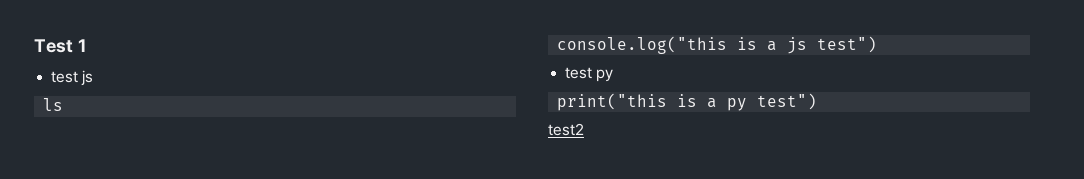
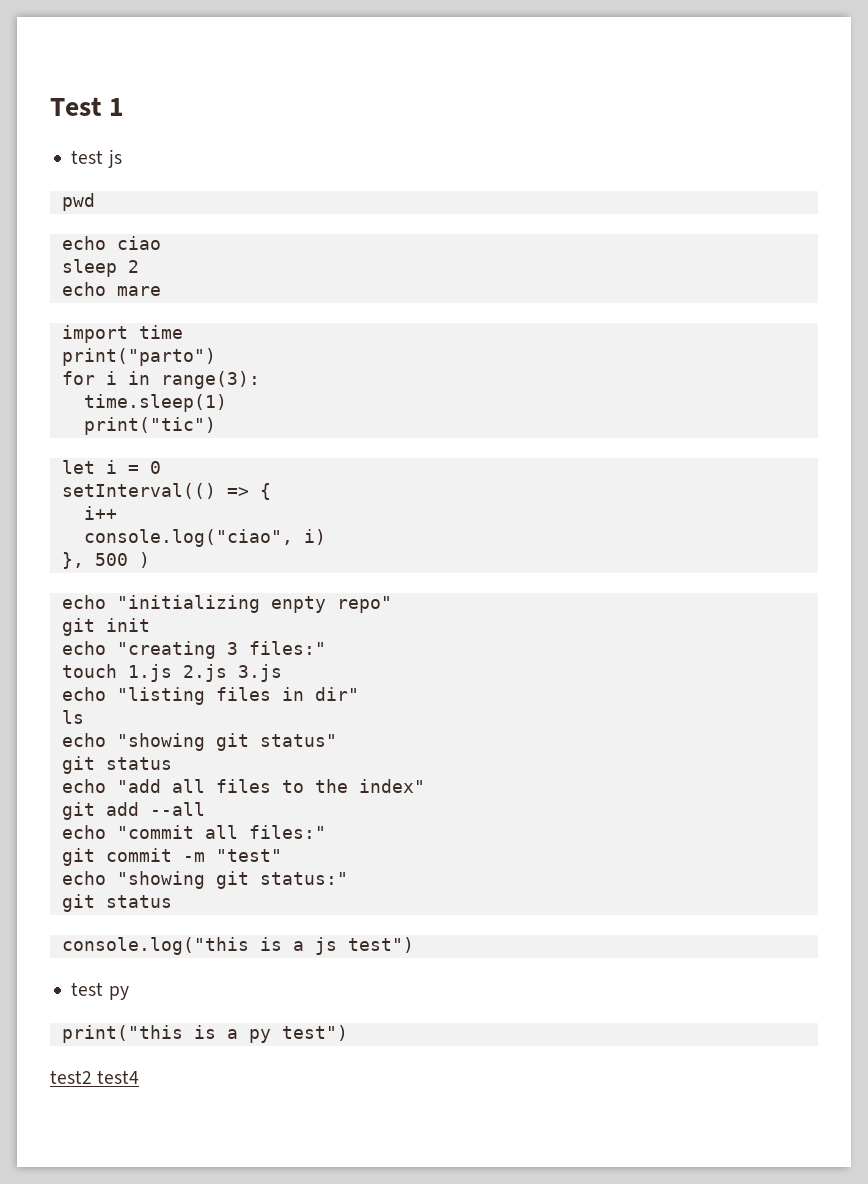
[43,98,64,111] ls -> [61,193,95,211] [61,236,161,250] [61,259,139,277] [61,282,161,296] [61,325,183,343] [61,348,216,366] [61,371,260,389] [83,394,227,412] [83,417,216,435] [61,460,161,474] [61,483,271,500] [83,506,117,520] [83,529,326,547] [61,552,150,569] [61,595,392,613] [61,618,150,636] [61,641,326,659] [61,664,282,682] [61,687,359,705] [61,710,84,724] [61,733,337,751] [61,756,172,774] [61,779,425,793] [61,802,205,820] [61,825,326,839] [61,848,282,866] [61,871,348,889] [61,894,172,912] pwd // echo ciao // sleep 2 // echo mare // import time // print("parto") // for i in range(3): // time.sleep(1) // print("tic") // let i = 0 // setInterval(() => { // i++ // console.log("ciao", i) // }, 500 ) // echo "initializing enpty repo" // git init // echo "creating 3 files:" // touch 1.js 2.js 3.js // echo "listing files in dir" // ls // echo "showing git status" // git status // echo "add all files to the index" // git add --all // echo "commit all files:" // git commit -m "test" // echo "showing git status:" // git status
(584, 129) none -> [97,1070,140,1084] test4

